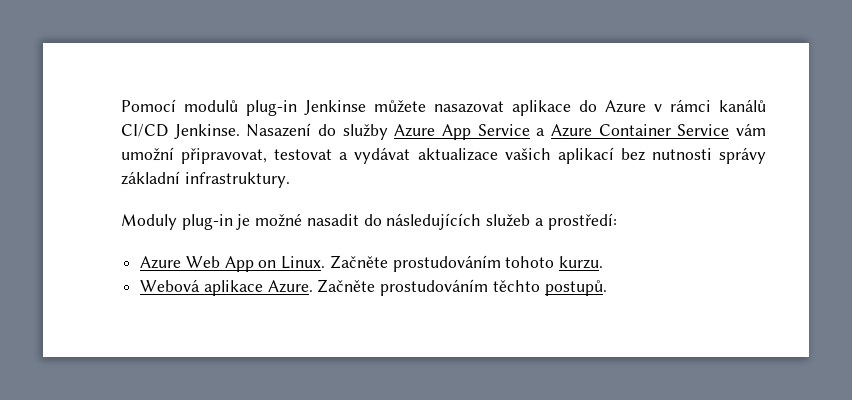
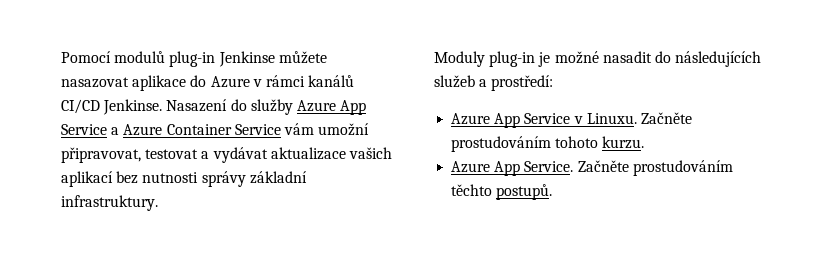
[185,256,326,272] Web App on Linux. -> [494,113,637,128] App Service v Linuxu.
[140,279,313,296] Webová aplikace Azure. -> [451,161,574,176] Azure App Service.

